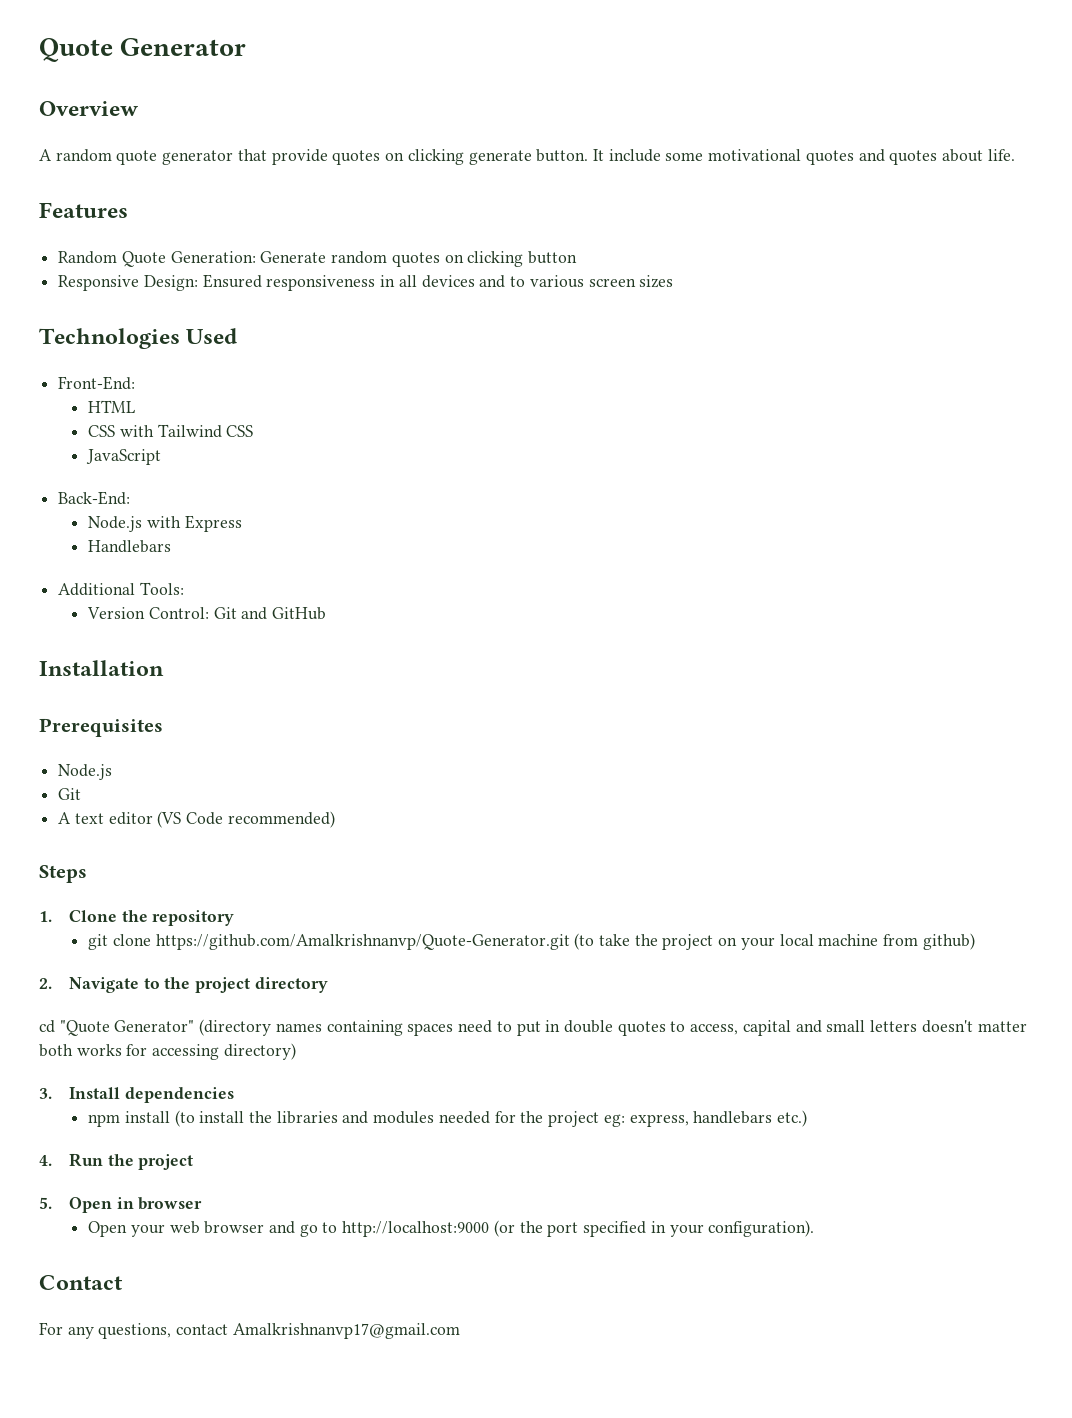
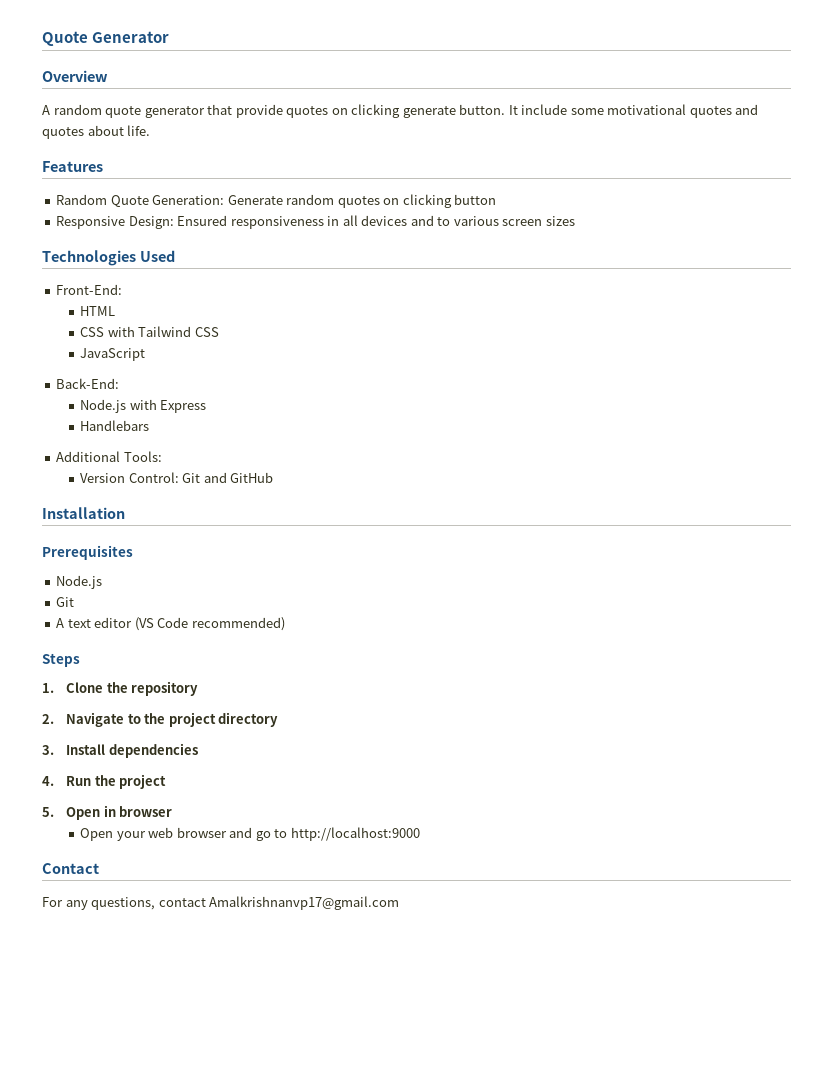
[88,933,975,950] // git clone https://github.com/Amalkrishnanvp/Quote-Generator.git (to take the project on your local machine from github) -> (199, 688) none
[39,1019,1027,1036] [39,1043,296,1060] [39,1087,234,1103] [88,1110,807,1127] cd "Quote Generator" (directory names containing spaces need to put in double quotes to access, capital and small letters doesn't matter both works for accessing directory) // 3. Install dependencies // npm install (to install the libraries and modules needed for the project eg: express, handlebars etc.) -> [42,743,198,758] 3. Install dependencies
[493,1220,815,1237] (or the port specified in your configuration). -> (420, 834) none

